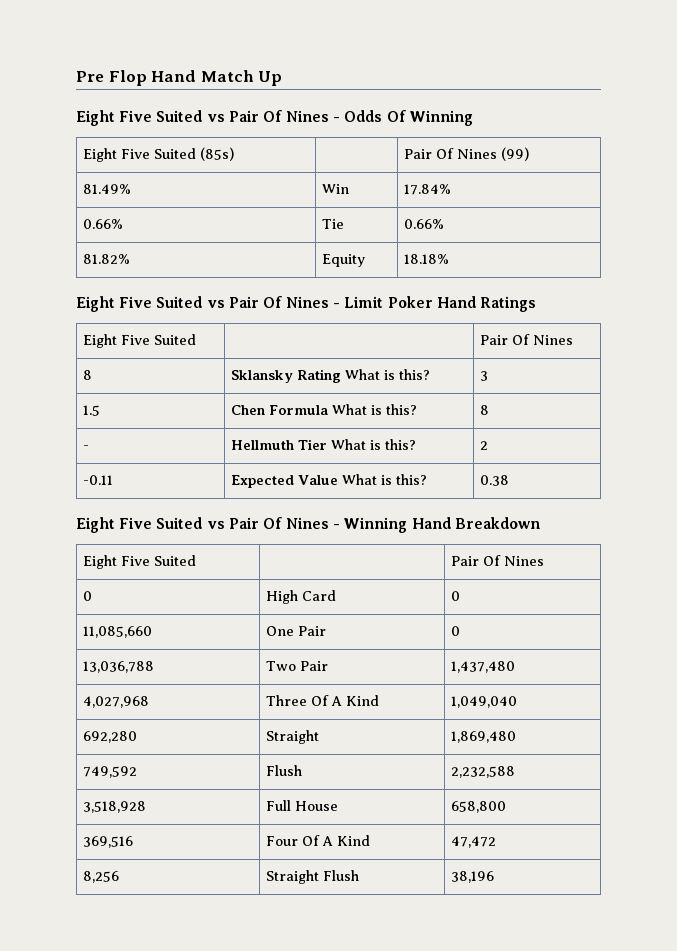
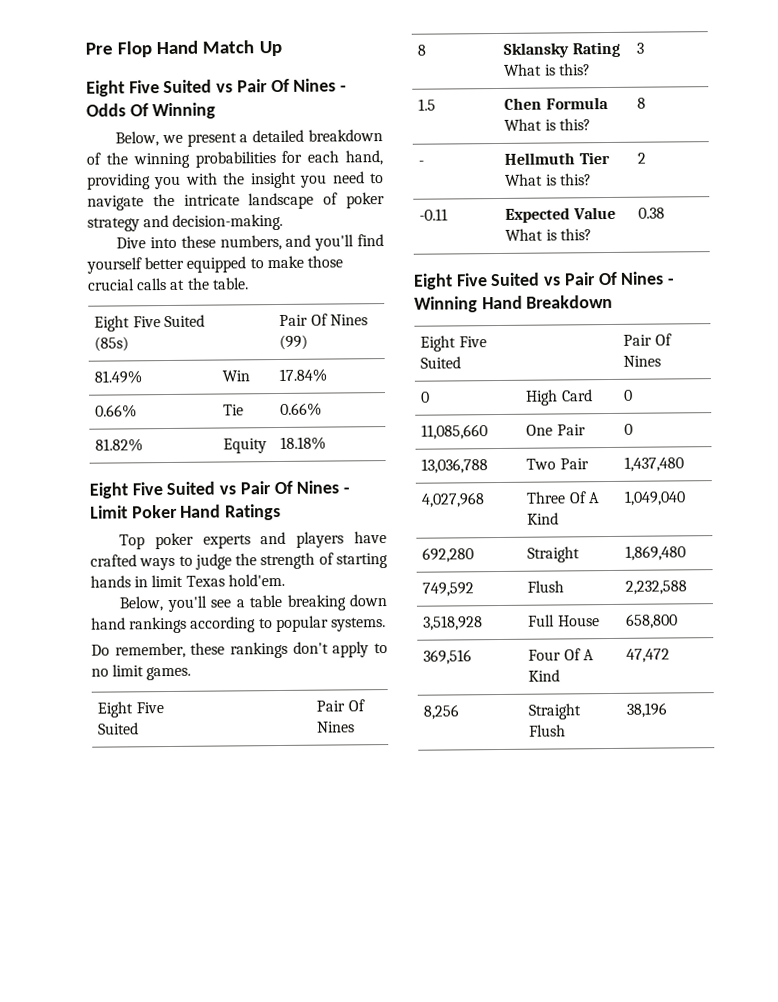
(473, 118) none -> [115,129,383,147] [86,150,383,169] [87,171,384,190] [87,192,385,211] [87,213,284,232] [116,234,384,251] [86,255,343,274] [87,277,249,291] // Below, we present a detailed breakdown of the winning probabilities for each hand, providing you with the insight you need to navigate the intricate landscape of poker strategy and decision-making. // Dive into these numbers, and you'll find yourself better equipped to make those crucial calls at the table.
(537, 304) none -> [119,531,387,550] [90,552,388,571] [90,573,285,588] [119,594,387,613] [91,615,386,634] [91,641,388,659] [91,664,192,681] // Top poker experts and players have crafted ways to judge the strength of starting hands in limit Texas hold'em. // Below, you'll see a table breaking down hand rankings according to popular systems. // Do remember, these rankings don't apply to no limit games.

